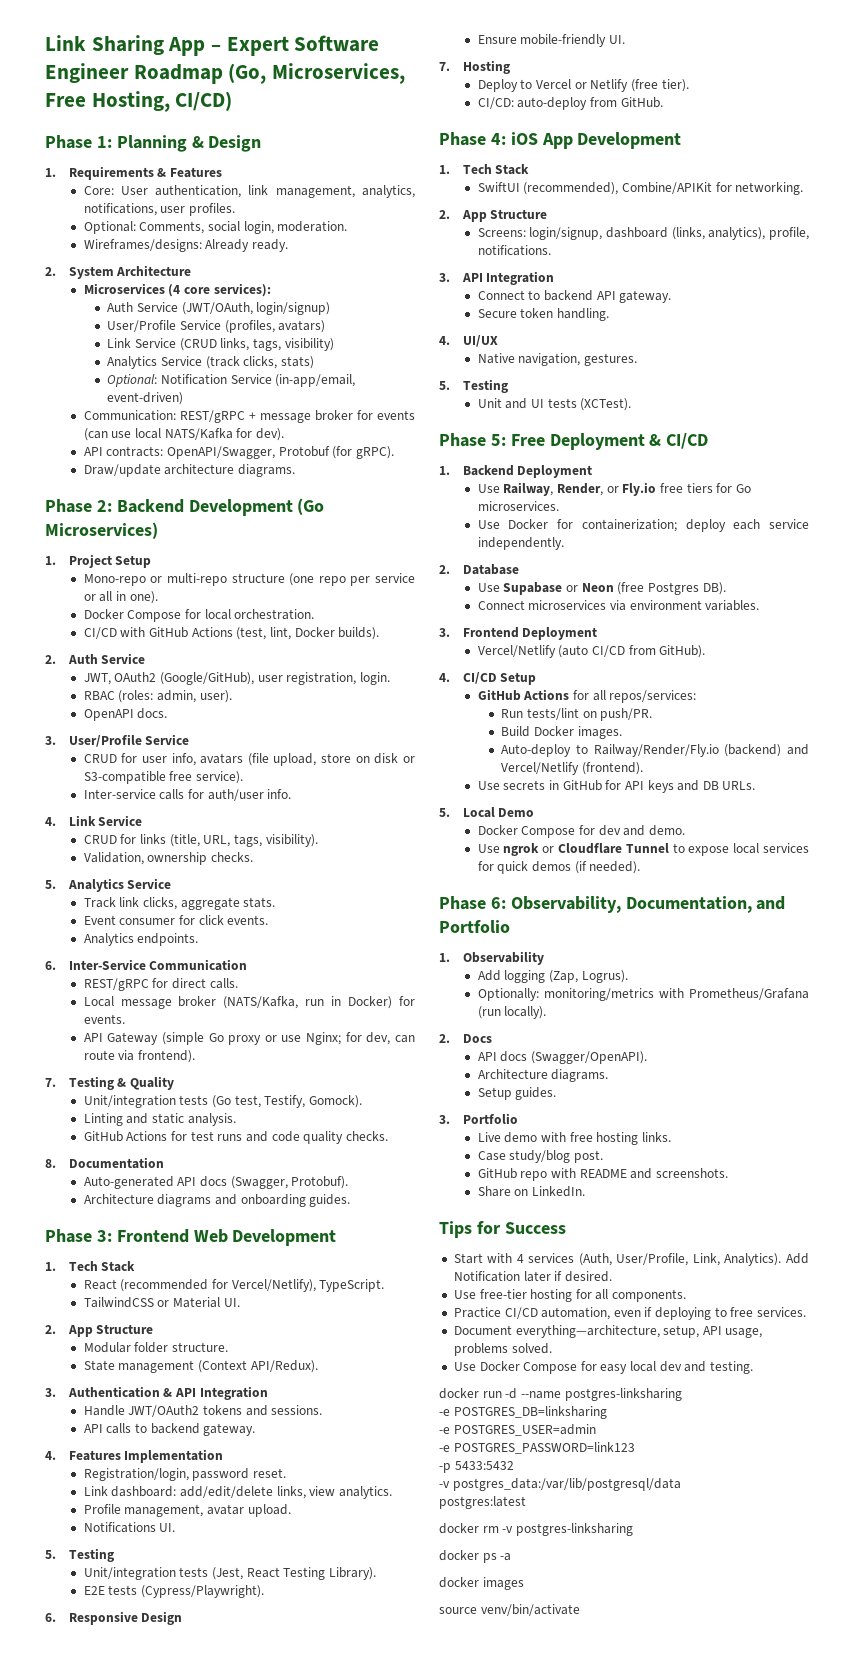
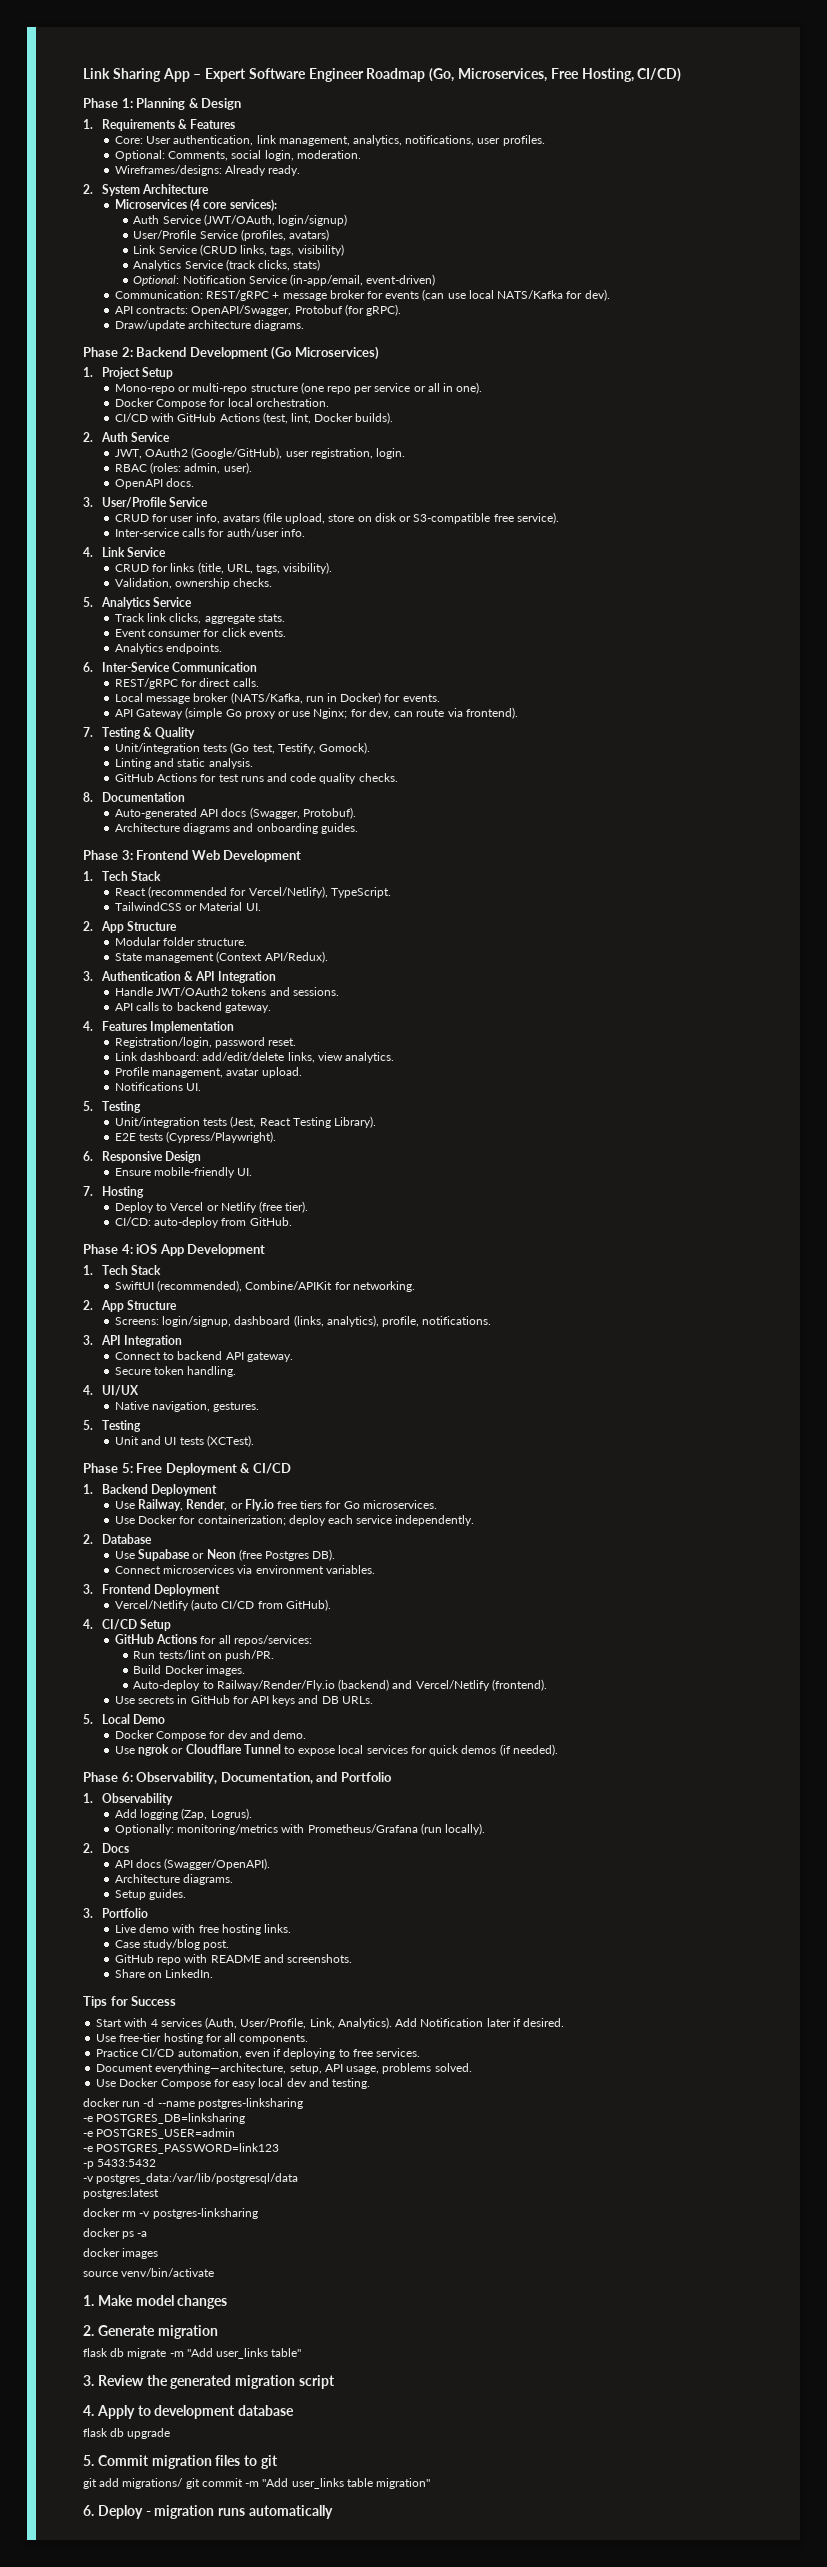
(580, 1610) none -> [83,2295,228,2309] [83,2325,218,2339] [83,2348,302,2359] [83,2375,335,2389] [83,2405,295,2419] [83,2428,171,2439] [83,2455,278,2469] [83,2478,431,2489] [83,2505,333,2519] // 1. Make model changes // 2. Generate migration // flask db migrate -m "Add user_links table" // 3. Review the generated migration script // 4. Apply to development database // flask db upgrade // 5. Commit migration files to git // git add migrations/ git commit -m "Add user_links table migration" // 6. Deploy - migration runs automatically

